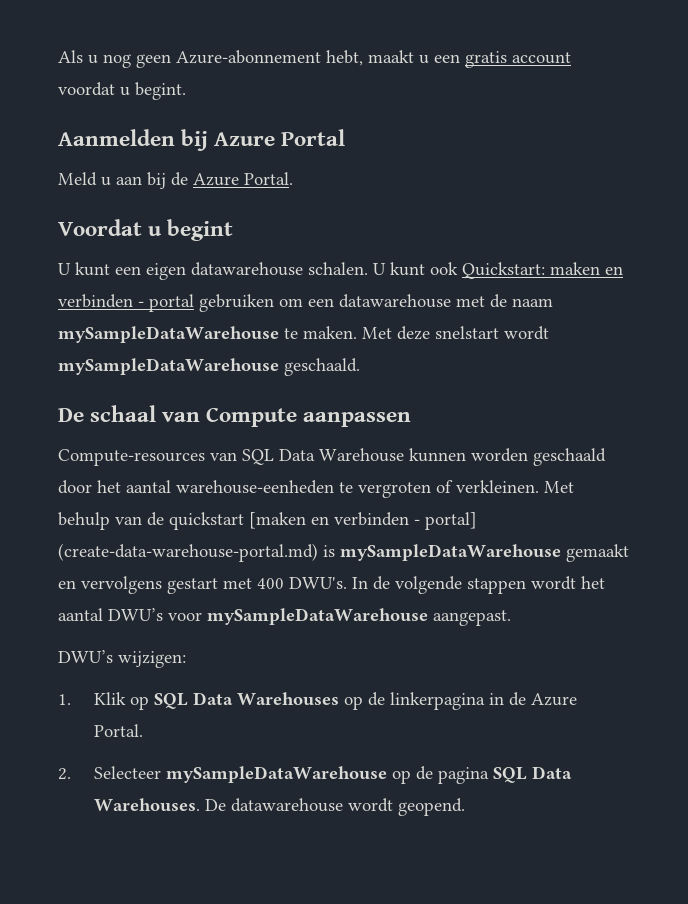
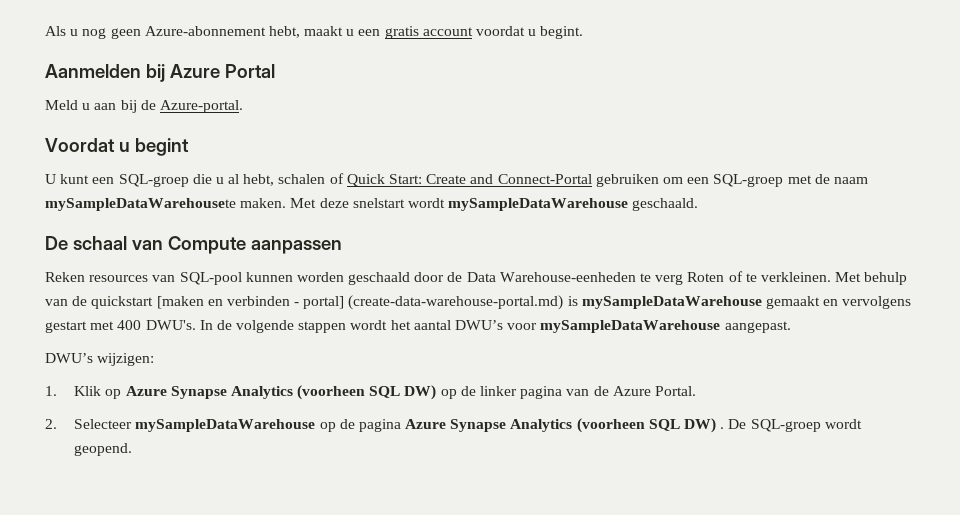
[193,172,293,186] Azure Portal. -> [159,100,243,113] Azure-portal.
[146,262,623,280] [58,294,194,312] eigen datawarehouse schalen. U kunt ook Quickstart: maken en verbinden - portal -> [118,173,592,187] SQL-groep die u al hebt, schalen of Quick Start: Create and Connect-Portal
[339,294,451,308] datawarehouse -> [713,174,784,187] SQL-groep
[58,326,298,343] mySampleDataWarehouse te -> [45,198,236,211] mySampleDataWarehousete
[58,448,606,466] [58,480,453,498] Compute-resources van SQL Data Warehouse kunnen worden geschaald door het aantal warehouse-eenheden te vergroten of -> [45,271,757,285] Reken resources van SQL-pool kunnen worden geschaald door de Data Warehouse-eenheden te verg Roten of te
[154,692,505,710] SQL Data Warehouses op de linkerpagina in -> [125,385,590,400] Azure Synapse Analytics (voorheen SQL DW) op de linker pagina van
[493,766,573,783] [94,798,344,812] SQL Data Warehouses. De datawarehouse -> [405,418,821,433] Azure Synapse Analytics (voorheen SQL DW) . De SQL-groep

